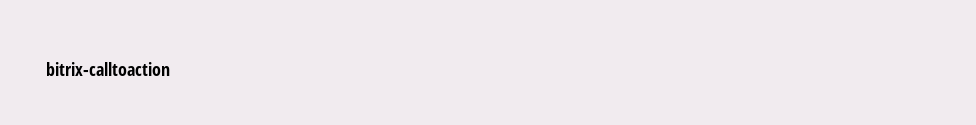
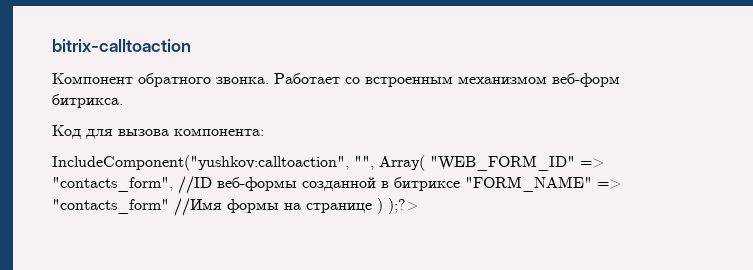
(170, 69) none -> [52,73,620,87] [52,94,123,108] [52,125,264,139] [52,155,604,171] [52,176,621,194] [52,198,418,216] // Компонент обратного звонка. Работает со встроенным механизмом веб-форм битрикса. // Код для вызова компонента: // IncludeComponent("yushkov:calltoaction", "", Array( "WEB_FORM_ID" => "contacts_form", //ID веб-формы созданной в битриксе "FORM_NAME" => "contacts_form" //Имя формы на странице ) );?>

